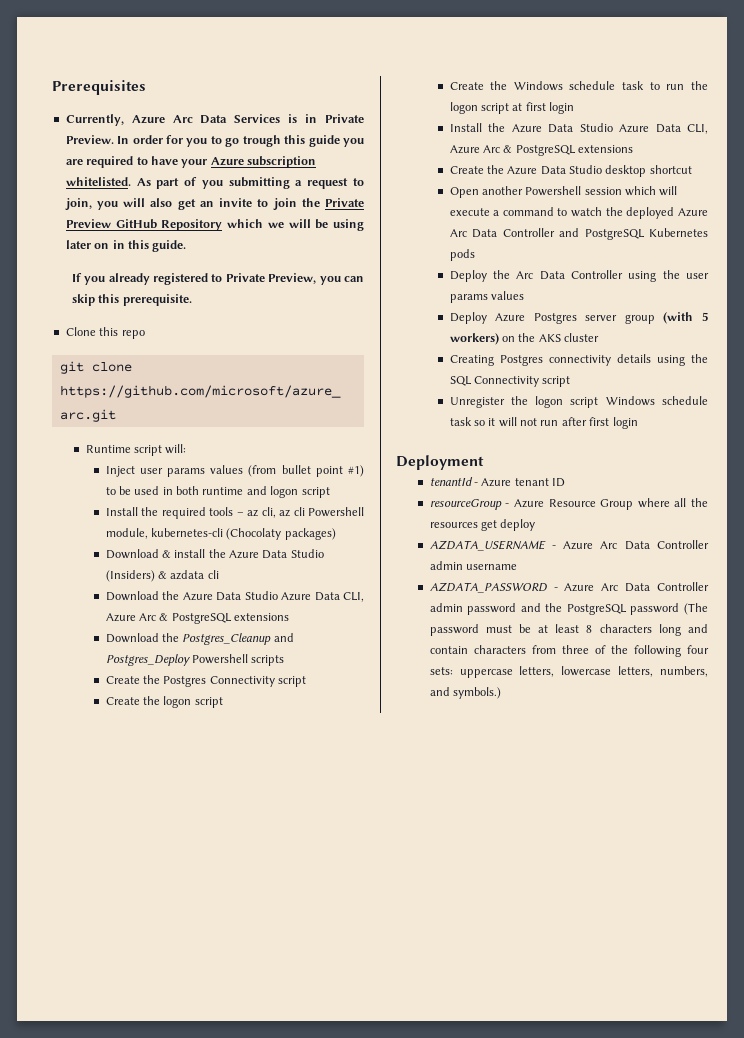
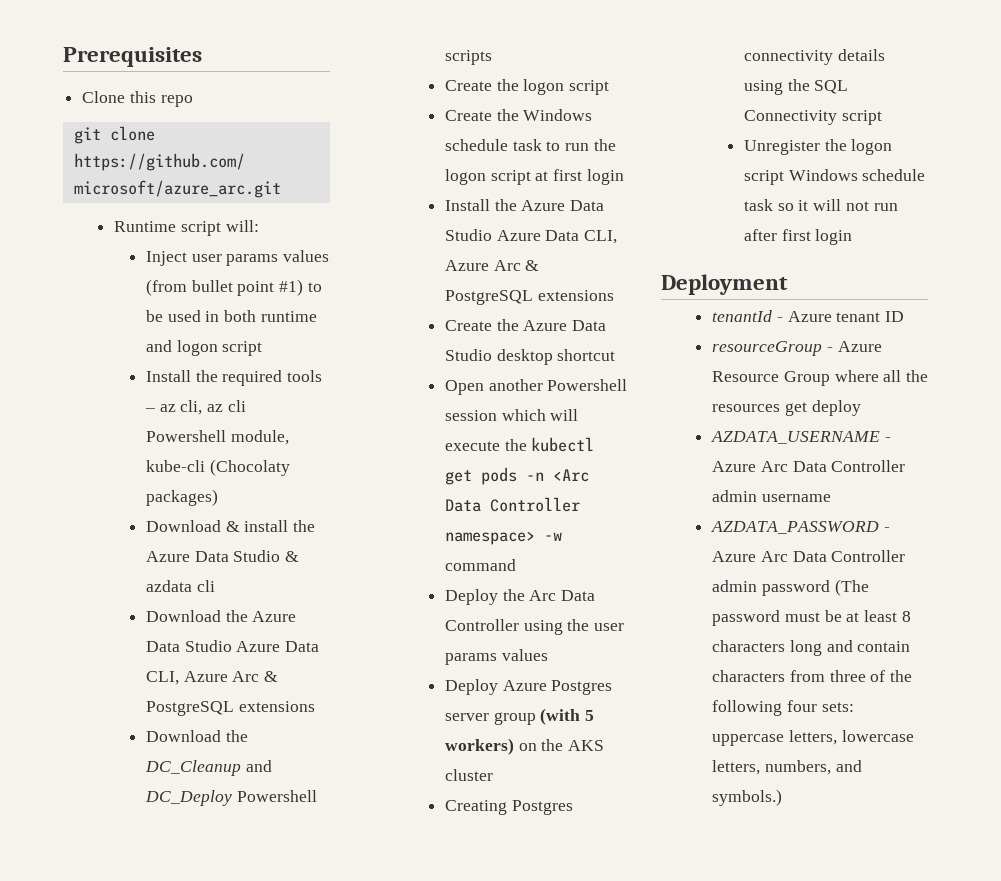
[65,114,364,126] [65,135,365,147] [65,156,316,168] [65,177,364,189] [64,198,364,210] [65,219,364,231] [65,240,187,252] [71,273,364,285] [71,294,192,306] // Currently, Azure Arc Data Services is in Private Preview. In order for you to go trough this guide you are required to have your Azure subscription whitelisted. As part of you submitting a request to join, you will also get an invite to join the Private Preview GitHub Repository which we will be using later on in this guide. // If you already registered to Private Preview, you can skip this prerequisite. -> (202, 57) none
[150,528,223,537] kubernetes-cli -> [145,460,205,472] kube-cli
[105,570,155,582] (Insiders) -> (281, 556) none
[182,633,294,645] [105,654,190,666] Postgres_Cleanup and Postgres_Deploy -> [144,760,272,776] [144,790,232,806] DC_Cleanup and DC_Deploy
[105,675,307,687] // Create the Postgres Connectivity script -> (492, 57) none
[493,207,708,219] [449,228,708,240] [449,249,475,261] a command to watch the deployed Azure Arc Data Controller and PostgreSQL Kubernetes pods -> [504,437,595,452] [444,467,589,485] [444,497,580,512] [444,531,562,545] [444,559,516,571] the kubectl get pods -n <Arc Data Controller namespace> -w command
[520,603,680,615] and the PostgreSQL password -> (830, 588) none

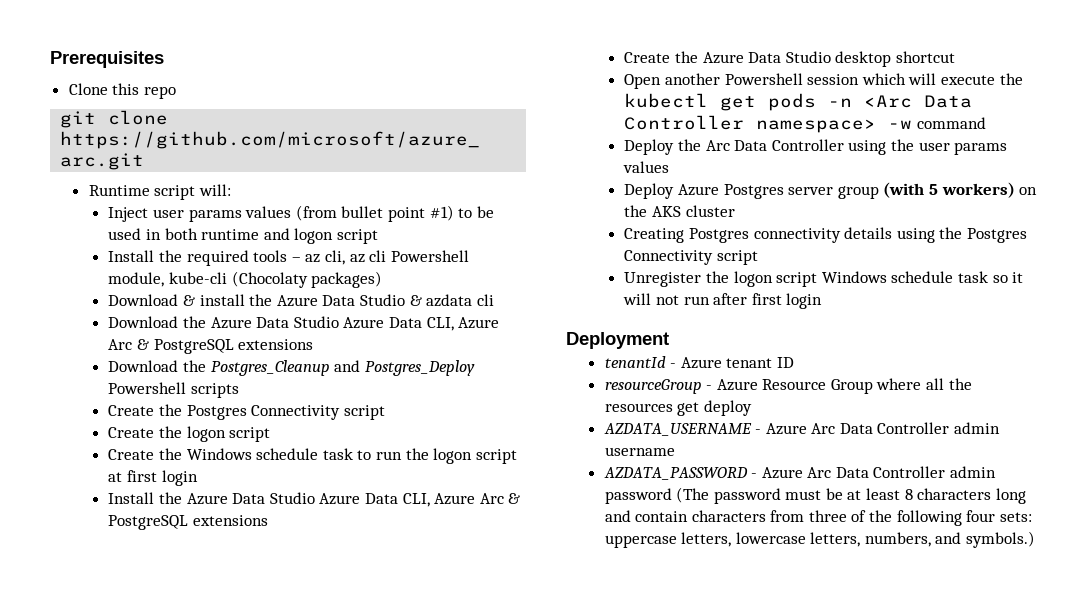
[144,760,272,776] [144,790,232,806] DC_Cleanup and DC_Deploy -> [210,360,475,376] Postgres_Cleanup and Postgres_Deploy
(492, 57) none -> [108,404,385,420] // Create the Postgres Connectivity script
[814,80,849,94] SQL -> [966,228,1027,243] Postgres

